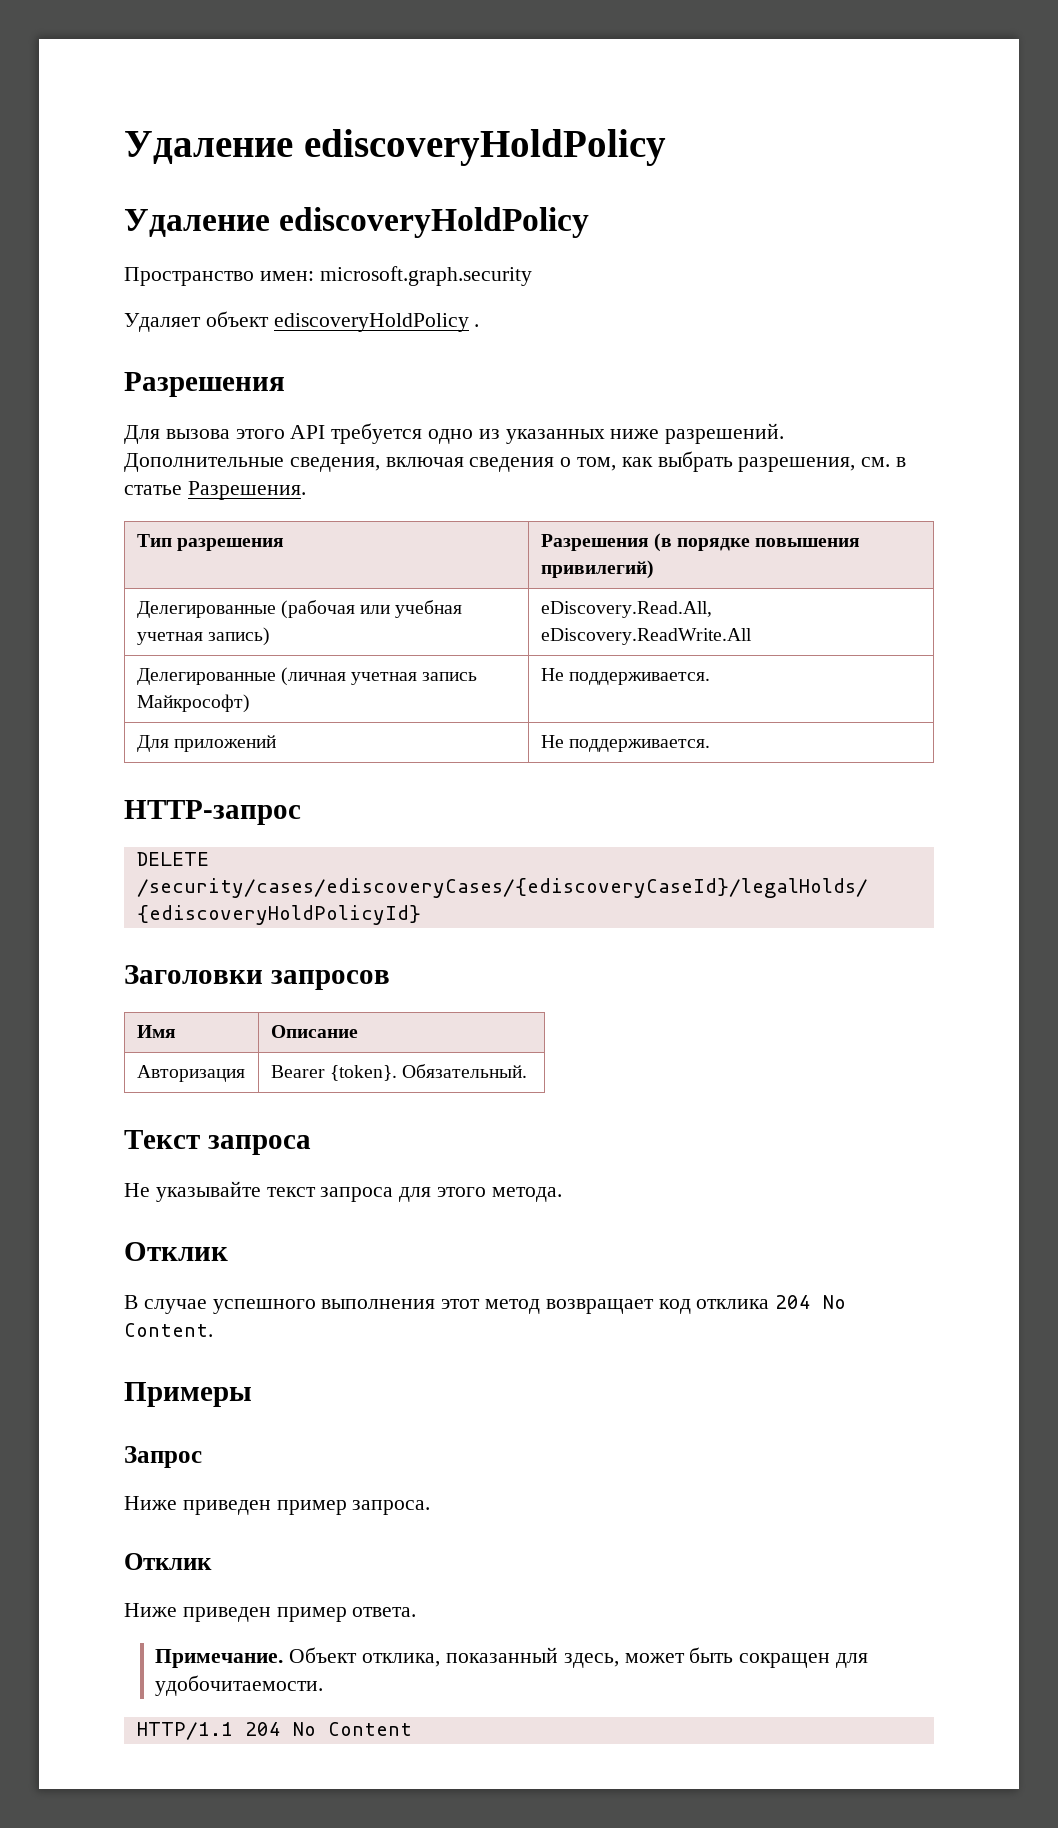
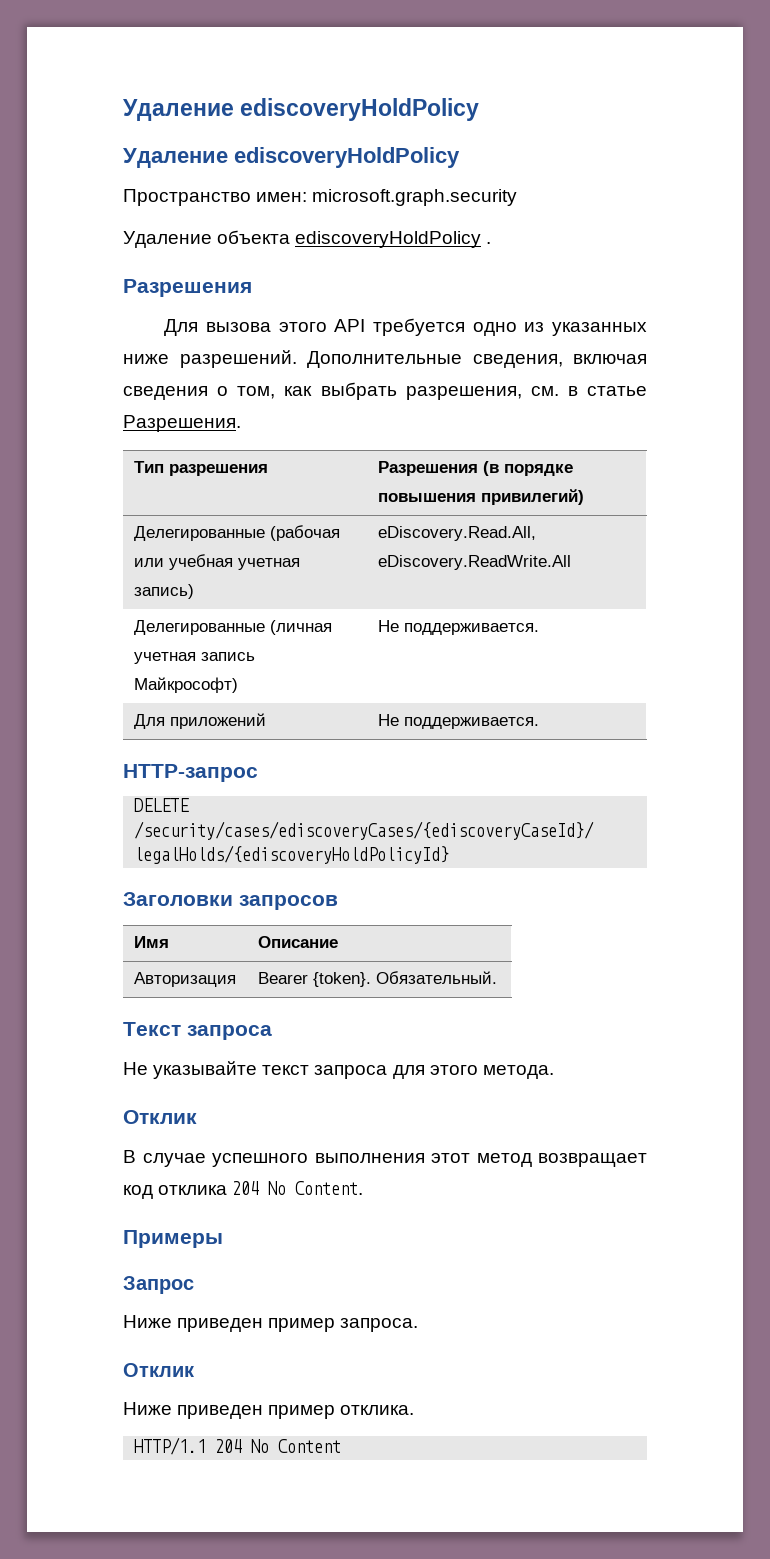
[124,311,269,332] Удаляет объект -> [123,230,291,248] Удаление объекта
[352,1607,417,1617] [155,1647,868,1668] [155,1675,324,1696] ответа. // Примечание. Объект отклика, показанный здесь, может быть сокращен для удобочитаемости. -> [340,1405,415,1415] отклика.

